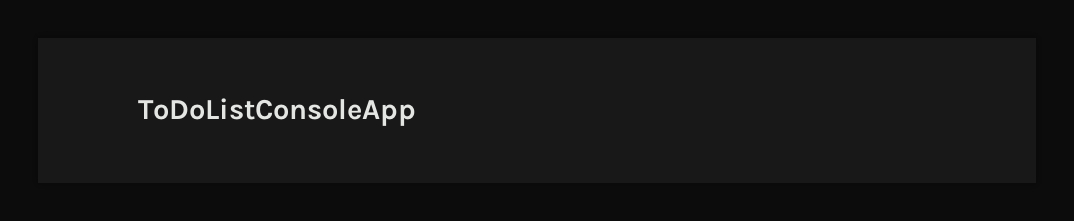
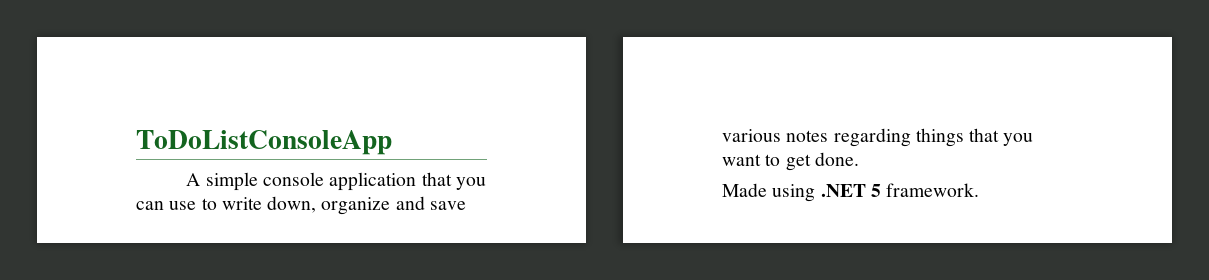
(416, 112) none -> [186,172,486,191] [136,196,466,215] [722,128,1034,147] [722,152,859,171] [722,183,980,202] // A simple console application that you can use to write down, organize and save various notes regarding things that you want to get done. // Made using .NET 5 framework.

